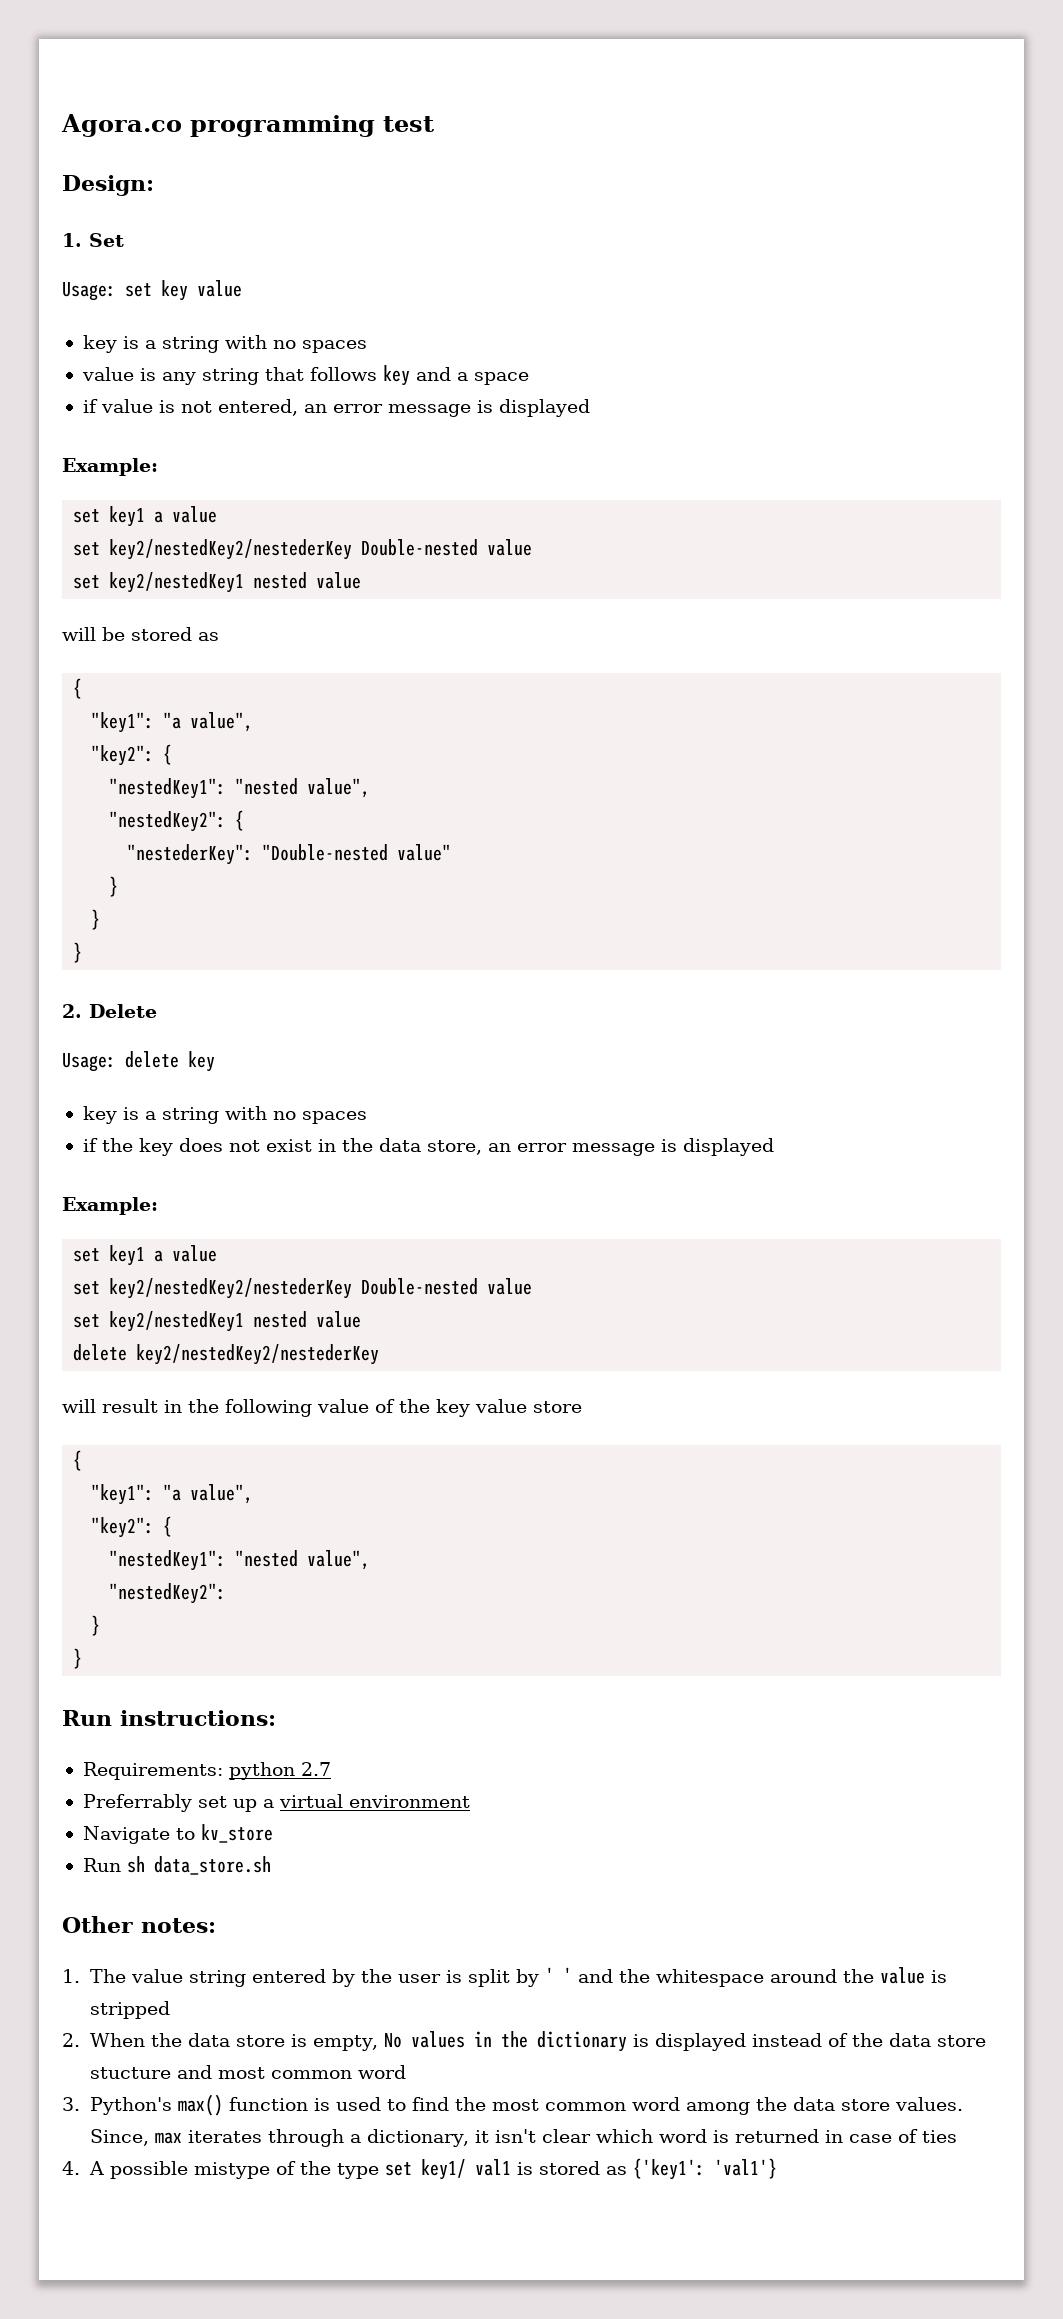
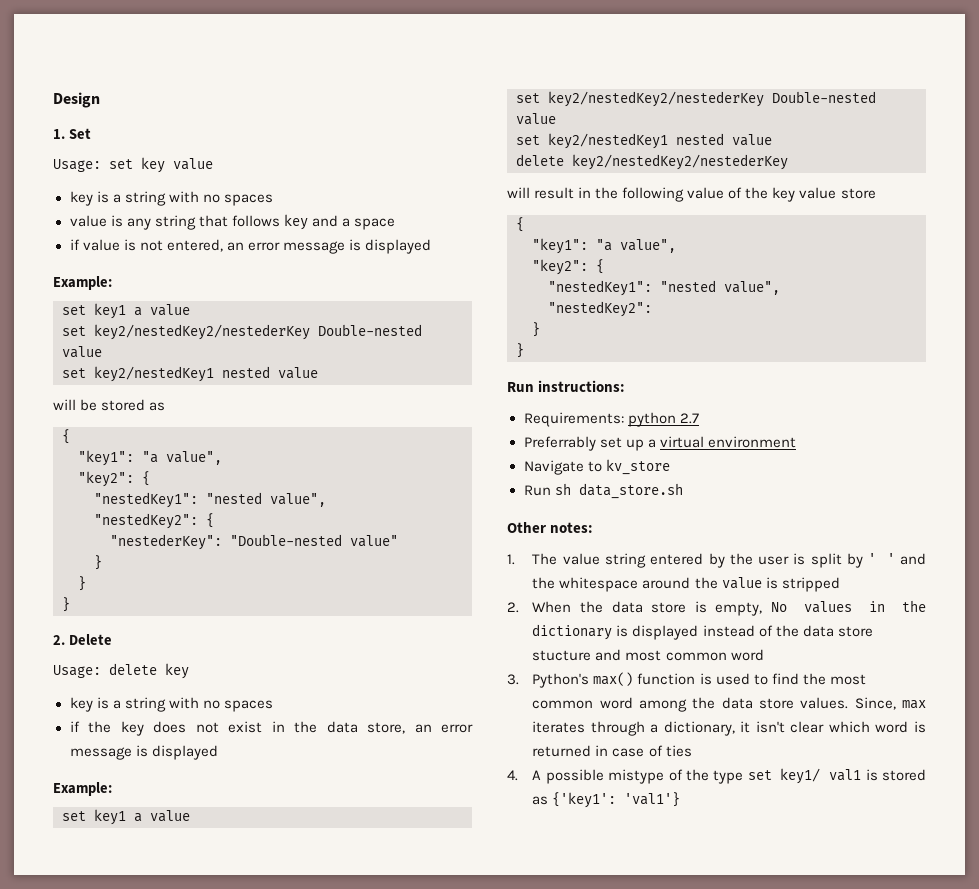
[61,114,434,137] [62,175,154,196] Agora.co programming test // Design: -> [53,92,100,108] Design

